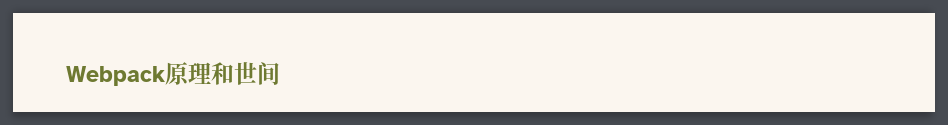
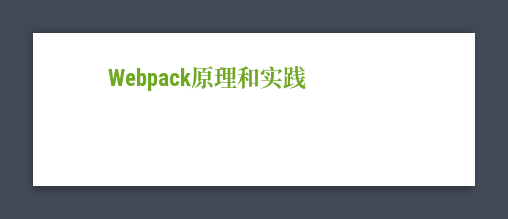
[234,62,280,85] 世间 -> [260,66,306,90] 实践

